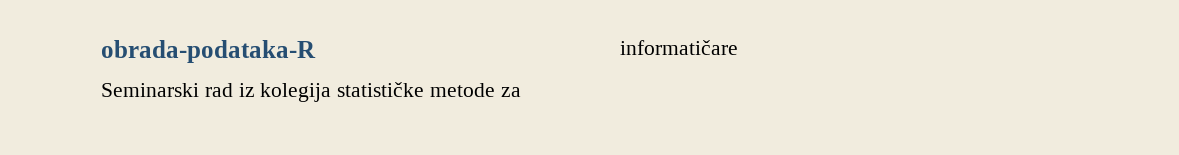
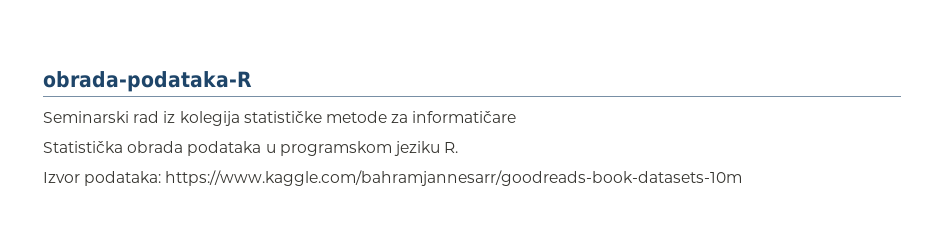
(738, 47) none -> [43,141,459,156] [43,170,743,186] // Statistička obrada podataka u programskom jeziku R. // Izvor podataka: https://www.kaggle.com/bahramjannesarr/goodreads-book-datasets-10m

